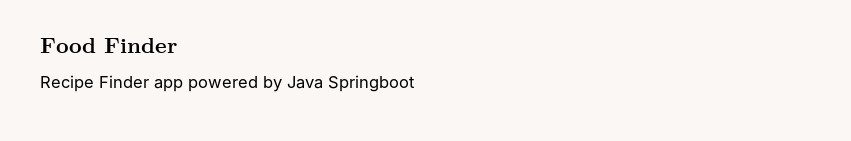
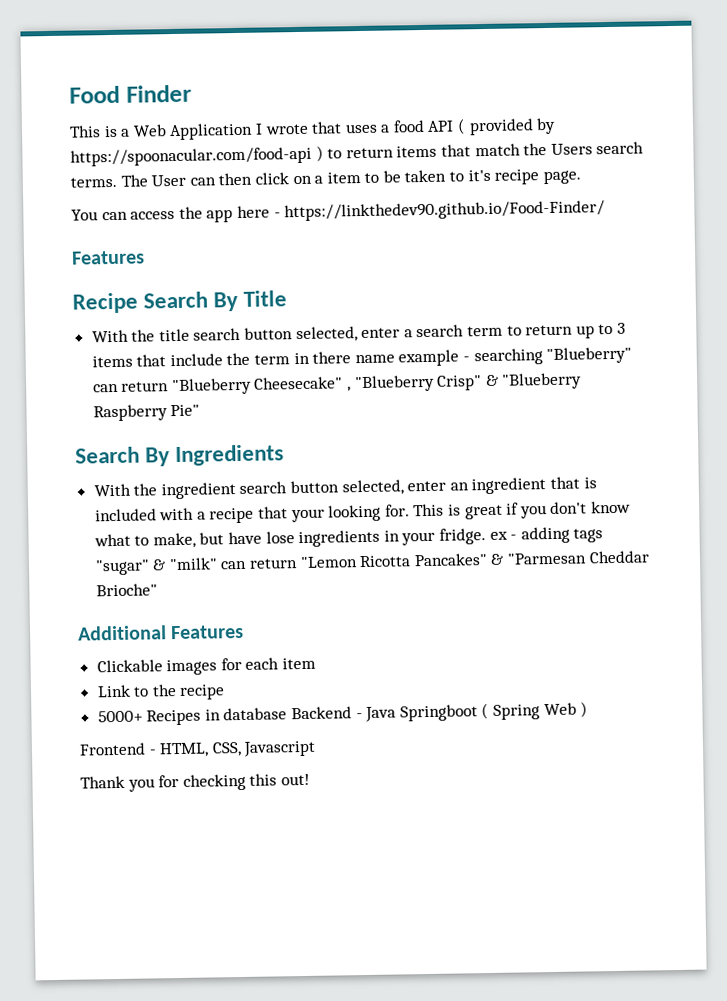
[40,75,415,92] Recipe Finder app powered by Java Springboot -> [69,117,557,141] [70,141,645,167] [70,169,581,188] [71,200,606,223] [71,250,145,265] [72,290,288,314] [91,322,626,343] [91,346,633,368] [92,372,583,396] [92,404,201,422] [75,444,285,467] [93,476,597,500] [94,500,631,524] [93,526,604,549] [94,550,650,576] [95,583,158,597] [77,624,245,641] [96,657,317,676] [96,684,226,700] [97,701,589,726] [79,740,317,758] [80,773,310,792] This is a Web Application I wrote that uses a food API ( provided by https://spoonacular.com/food-api ) to return items that match the Users search terms. The User can then click on a item to be taken to it's recipe page. // You can access the app here - https://linkthedev90.github.io/Food-Finder/ // Features // Recipe Search By Title // With the title search button selected, enter a search term to return up to 3 items that include the term in there name example - searching "Blueberry" can return "Blueberry Cheesecake" , "Blueberry Crisp" & "Blueberry Raspberry Pie" // Search By Ingredients // With the ingredient search button selected, enter an ingredient that is included with a recipe that your looking for. This is great if you don't know what to make, but have lose ingredients in your fridge. ex - adding tags "sugar" & "milk" can return "Lemon Ricotta Pancakes" & "Parmesan Cheddar Brioche" // Additional Features // Clickable images for each item // Link to the recipe // 5000+ Recipes in database Backend - Java Springboot ( Spring Web ) // Frontend - HTML, CSS, Javascript // Thank you for checking this out!

